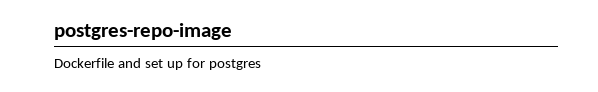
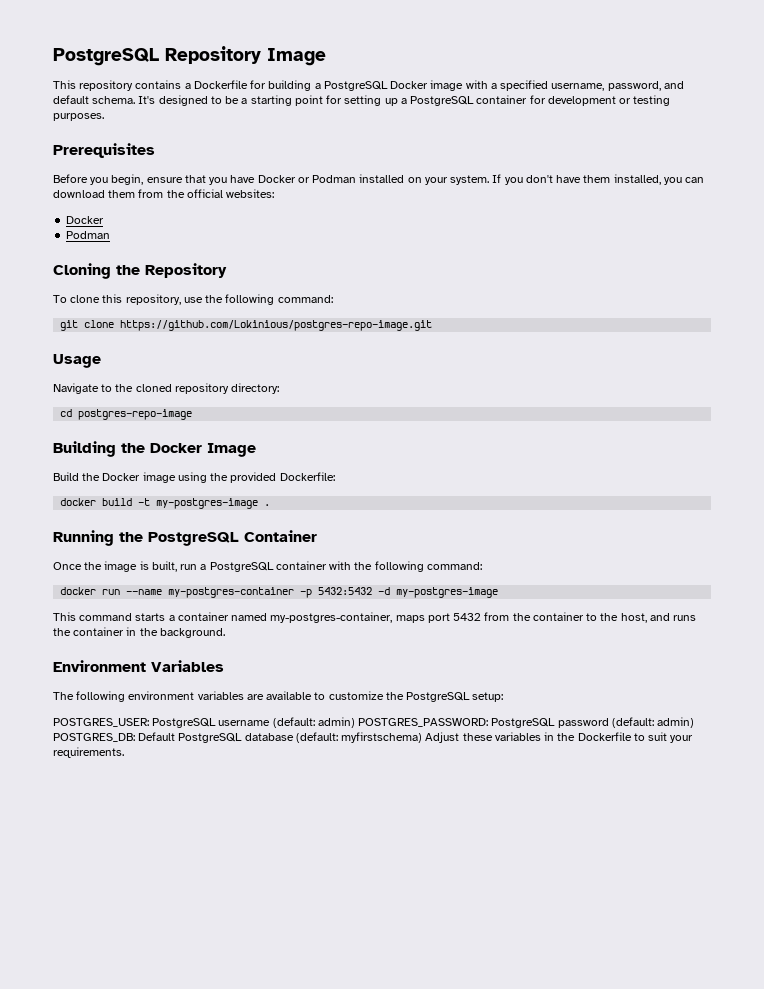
[54,23,232,40] [54,58,261,70] postgres-repo-image // Dockerfile and set up for postgres -> [53,46,326,66] [53,80,684,91] [53,95,671,106] [53,113,104,121] [53,143,155,158] [53,174,705,185] [53,189,275,198] [66,216,105,224] [66,231,111,239] [53,263,227,279] [53,294,333,305] [60,320,433,331] [53,354,101,368] [53,383,280,394] [60,409,193,420] [53,441,256,457] [53,472,335,483] [60,498,271,509] [53,530,317,546] [53,561,482,572] [60,587,499,598] [53,612,697,623] [53,627,225,638] [53,660,224,672] [53,691,504,702] [53,717,695,728] [53,732,694,743] [53,747,124,758] PostgreSQL Repository Image // This repository contains a Dockerfile for building a PostgreSQL Docker image with a specified username, password, and default schema. It's designed to be a starting point for setting up a PostgreSQL container for development or testing purposes. // Prerequisites // Before you begin, ensure that you have Docker or Podman installed on your system. If you don't have them installed, you can download them from the official websites: // Docker // Podman // Cloning the Repository // To clone this repository, use the following command: // git clone https://github.com/Lokinious/postgres-repo-image.git // Usage // Navigate to the cloned repository directory: // cd postgres-repo-image // Building the Docker Image // Build the Docker image using the provided Dockerfile: // docker build -t my-postgres-image . // Running the PostgreSQL Container // Once the image is built, run a PostgreSQL container with the following command: // docker run --name my-postgres-container -p 5432:5432 -d my-postgres-image // This command starts a container named my-postgres-container, maps port 5432 from the container to the host, and runs the container in the background. // Environment Variables // The following environment variables are available to customize the PostgreSQL setup: // POSTGRES_USER: PostgreSQL username (default: admin) POSTGRES_PASSWORD: PostgreSQL password (default: admin) POSTGRES_DB: Default PostgreSQL database (default: myfirstschema) Adjust these variables in the Dockerfile to suit your requirements.

